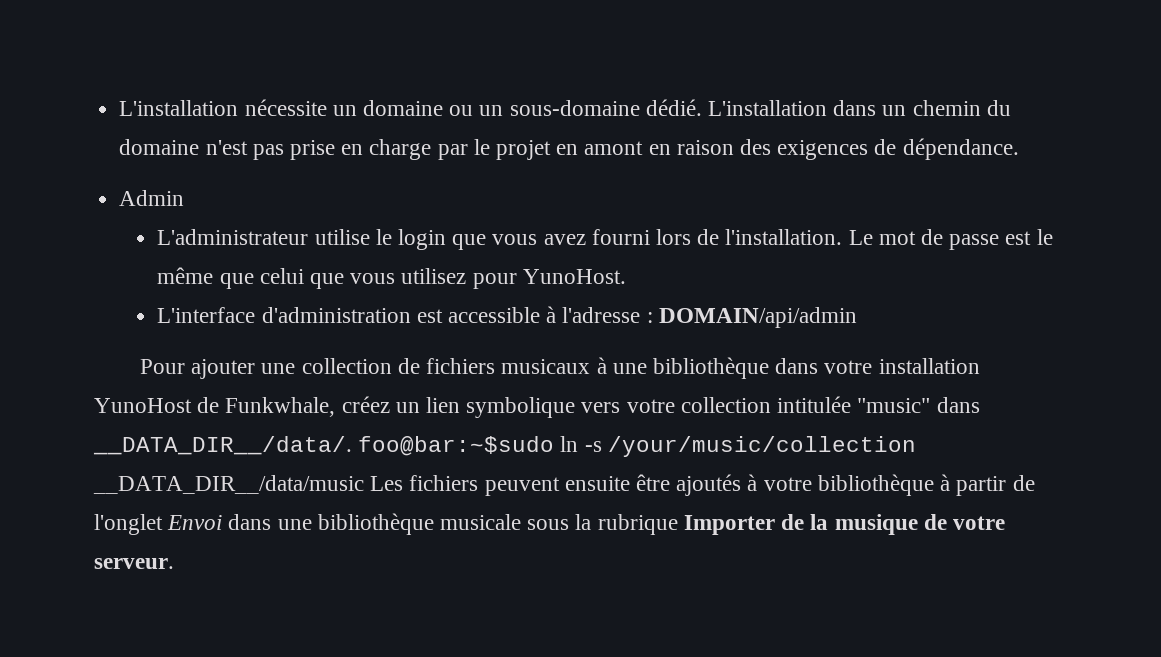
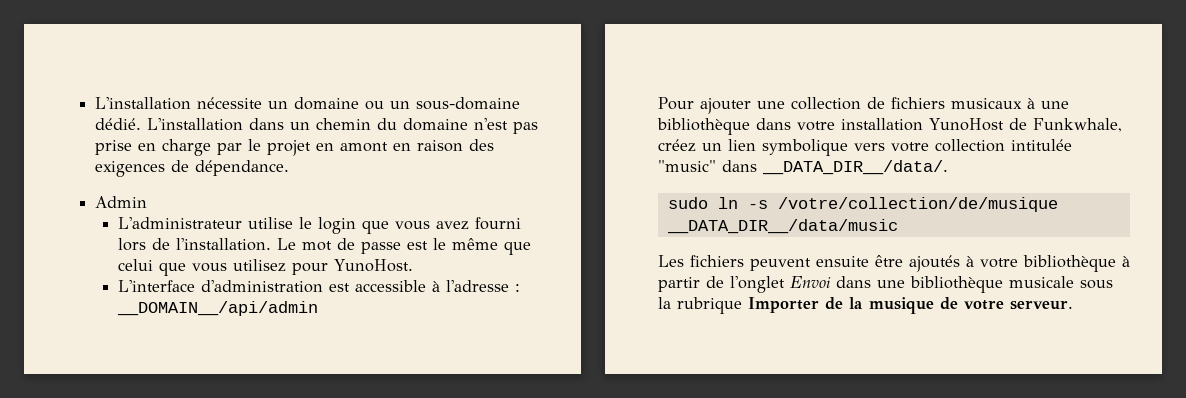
[658,307,857,328] DOMAIN/api/admin -> [117,301,319,316] __DOMAIN__/api/admin
[358,436,555,456] foo@bar:~$sudo -> [667,197,708,209] // sudo
[607,436,916,457] /your/music/collection -> [777,197,1058,212] /votre/collection/de/musique
(364, 484) none -> (898, 226) //

